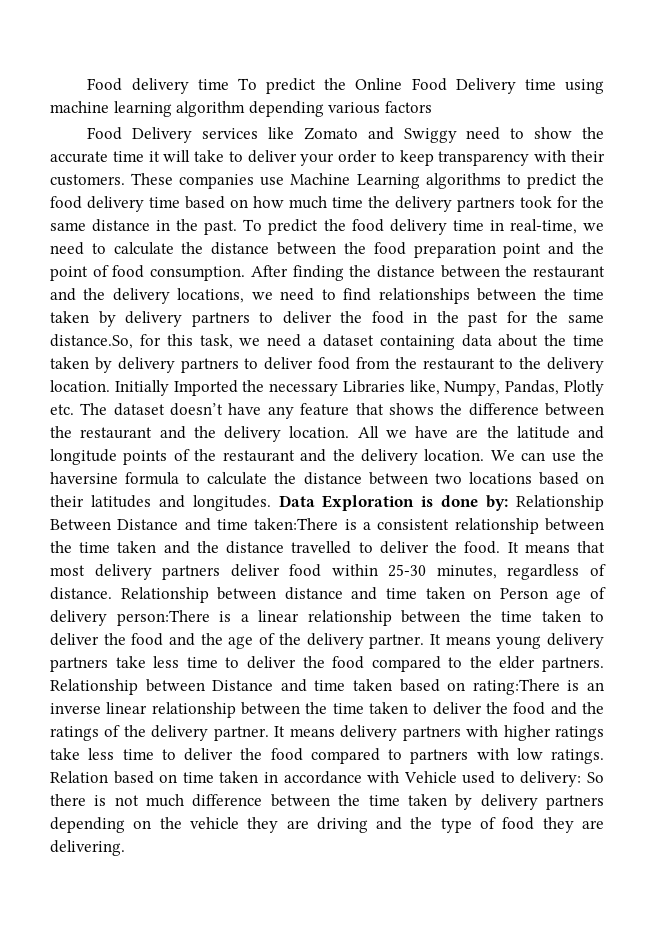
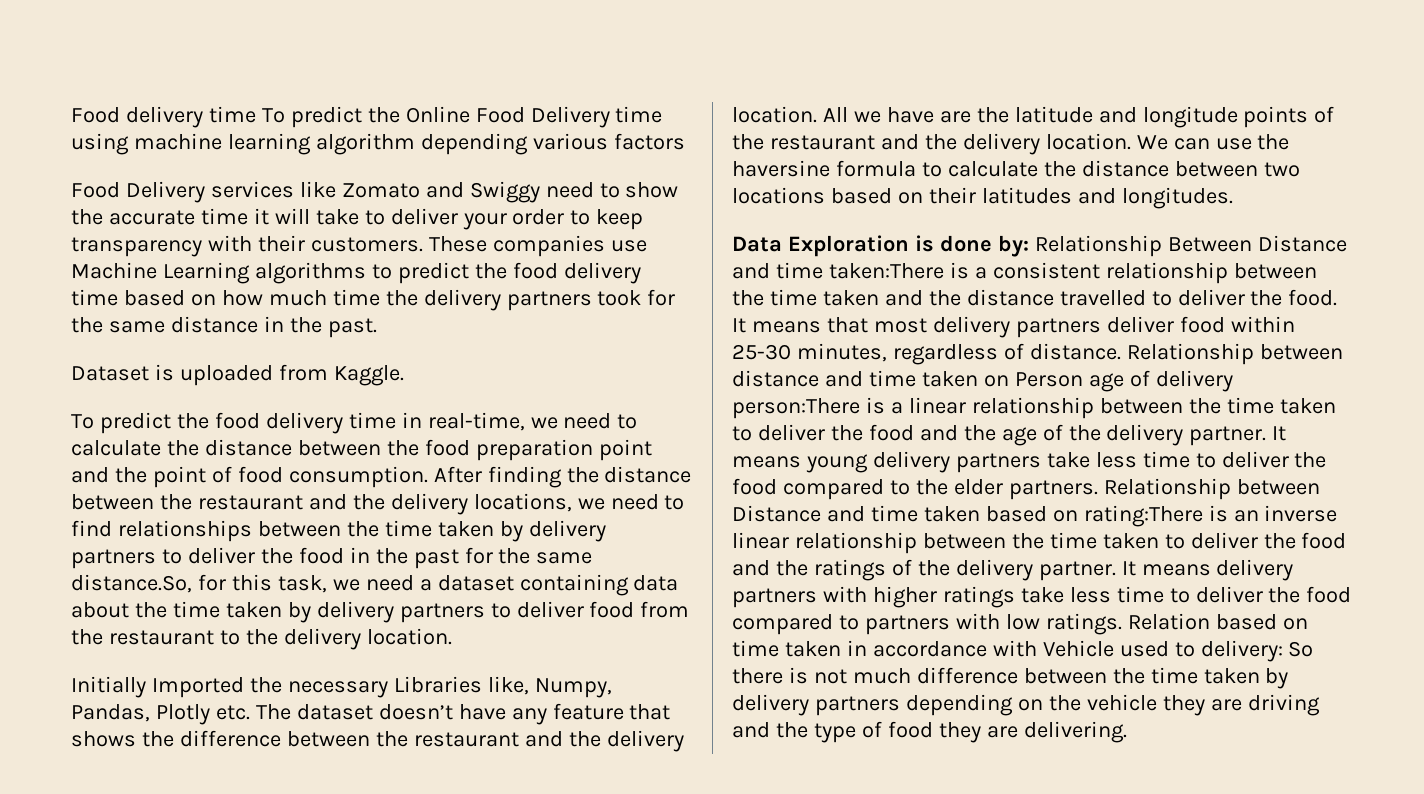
(238, 227) none -> [71,364,404,386] // Dataset is uploaded from Kaggle. //
(110, 386) none -> (452, 636) //
(271, 503) none -> (1233, 198) //

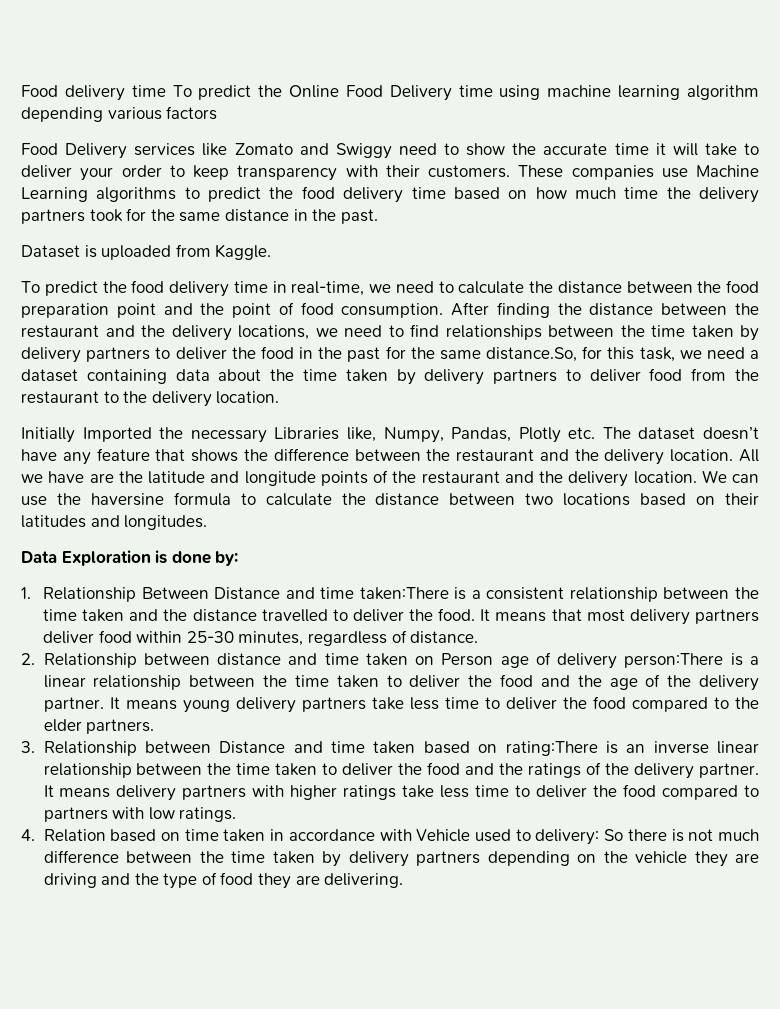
(1029, 246) none -> [21,587,31,599] // 1.
(1121, 351) none -> [21,653,35,665] // 2.
(1098, 490) none -> [21,741,35,753] // 3.
(1122, 624) none -> [21,829,35,841] // 4.

